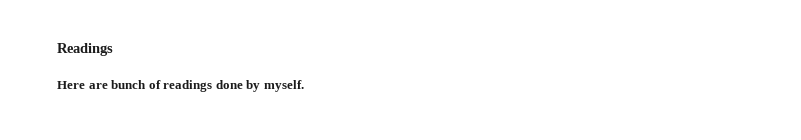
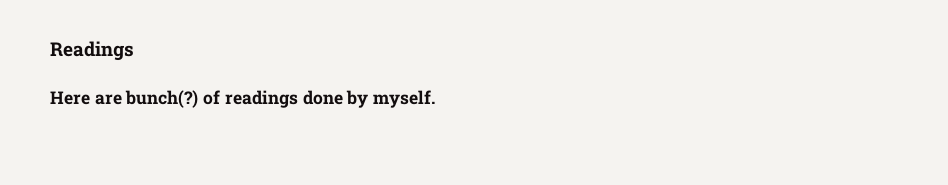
[111,80,147,89] bunch -> [125,90,199,108] bunch(?)

